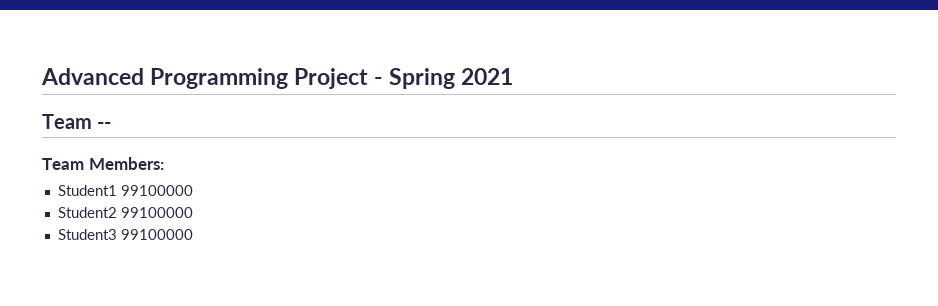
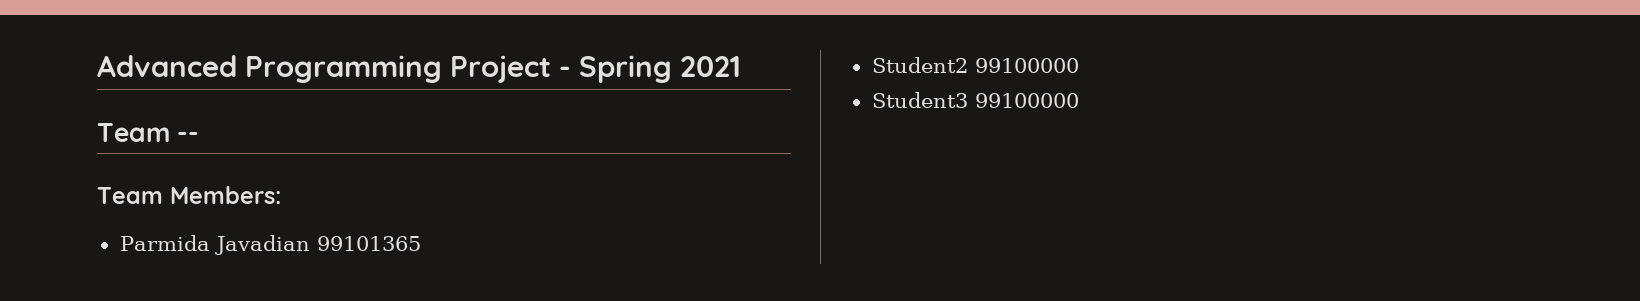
[57,185,193,196] Student1 99100000 -> [119,235,421,255] Parmida Javadian 99101365

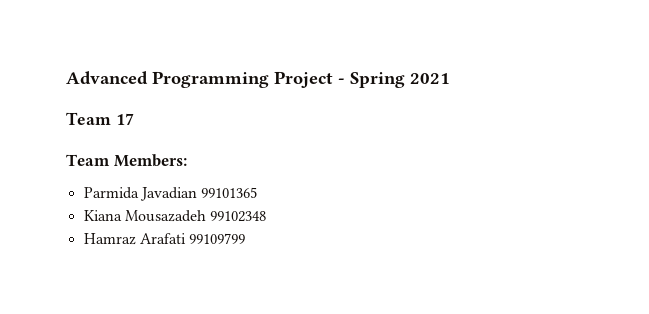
[177,131,200,142] -- -> [115,113,134,125] 17
[871,57,1079,73] [871,92,1079,108] Student2 99100000 // Student3 99100000 -> [83,210,267,222] [83,233,246,245] Kiana Mousazadeh 99102348 // Hamraz Arafati 99109799

